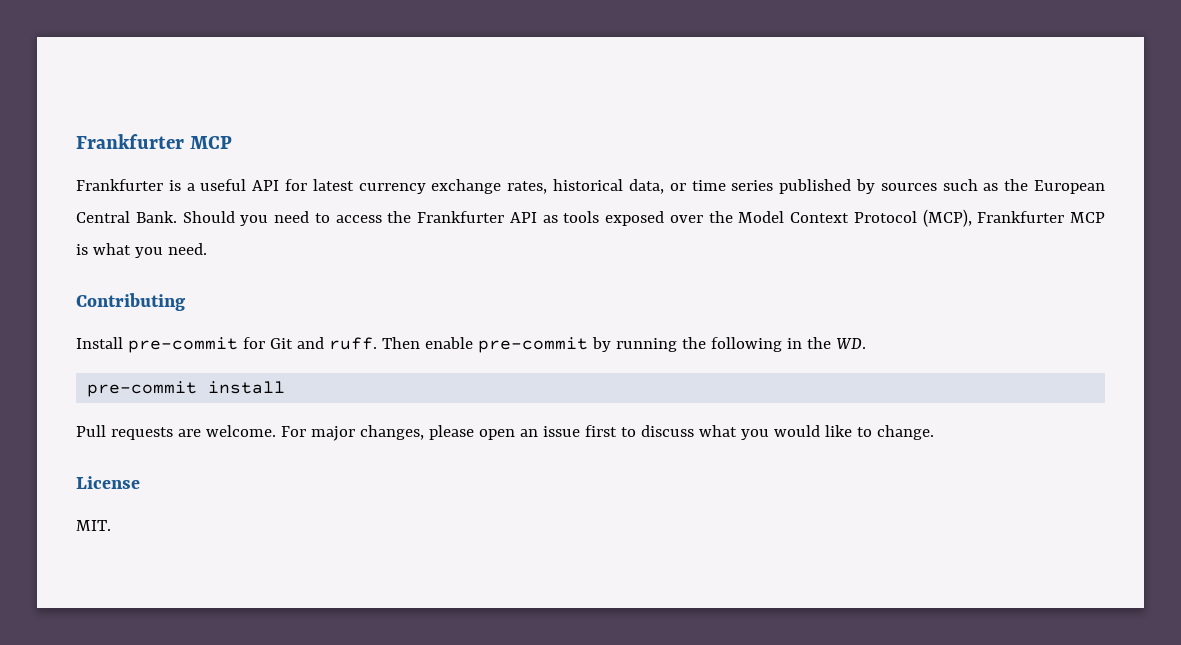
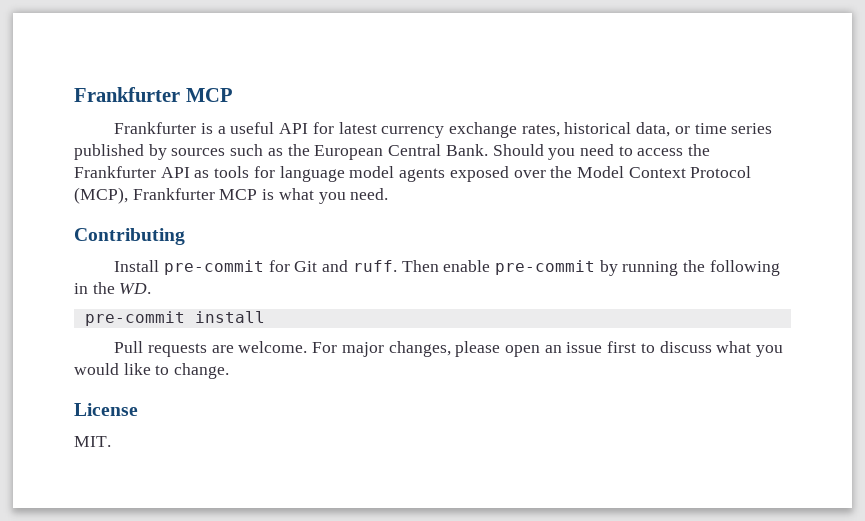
(600, 217) none -> [253,166,446,182] for language model agents

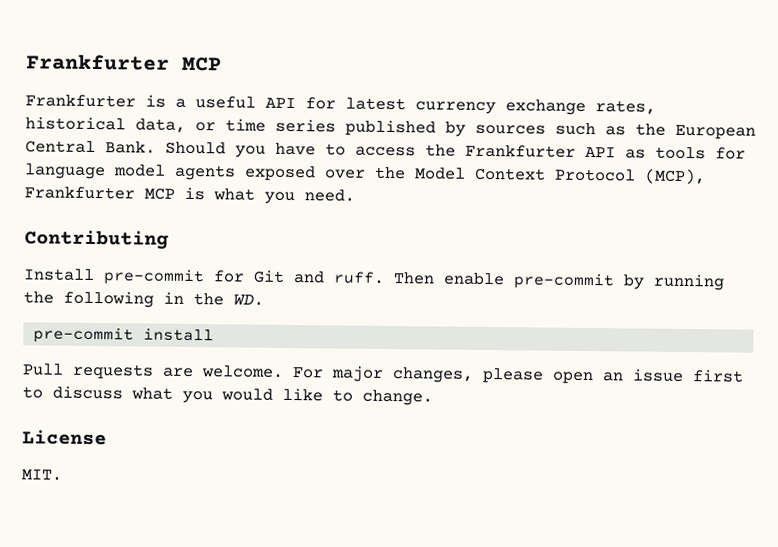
[579,144,614,156] need -> [275,142,316,156] have

